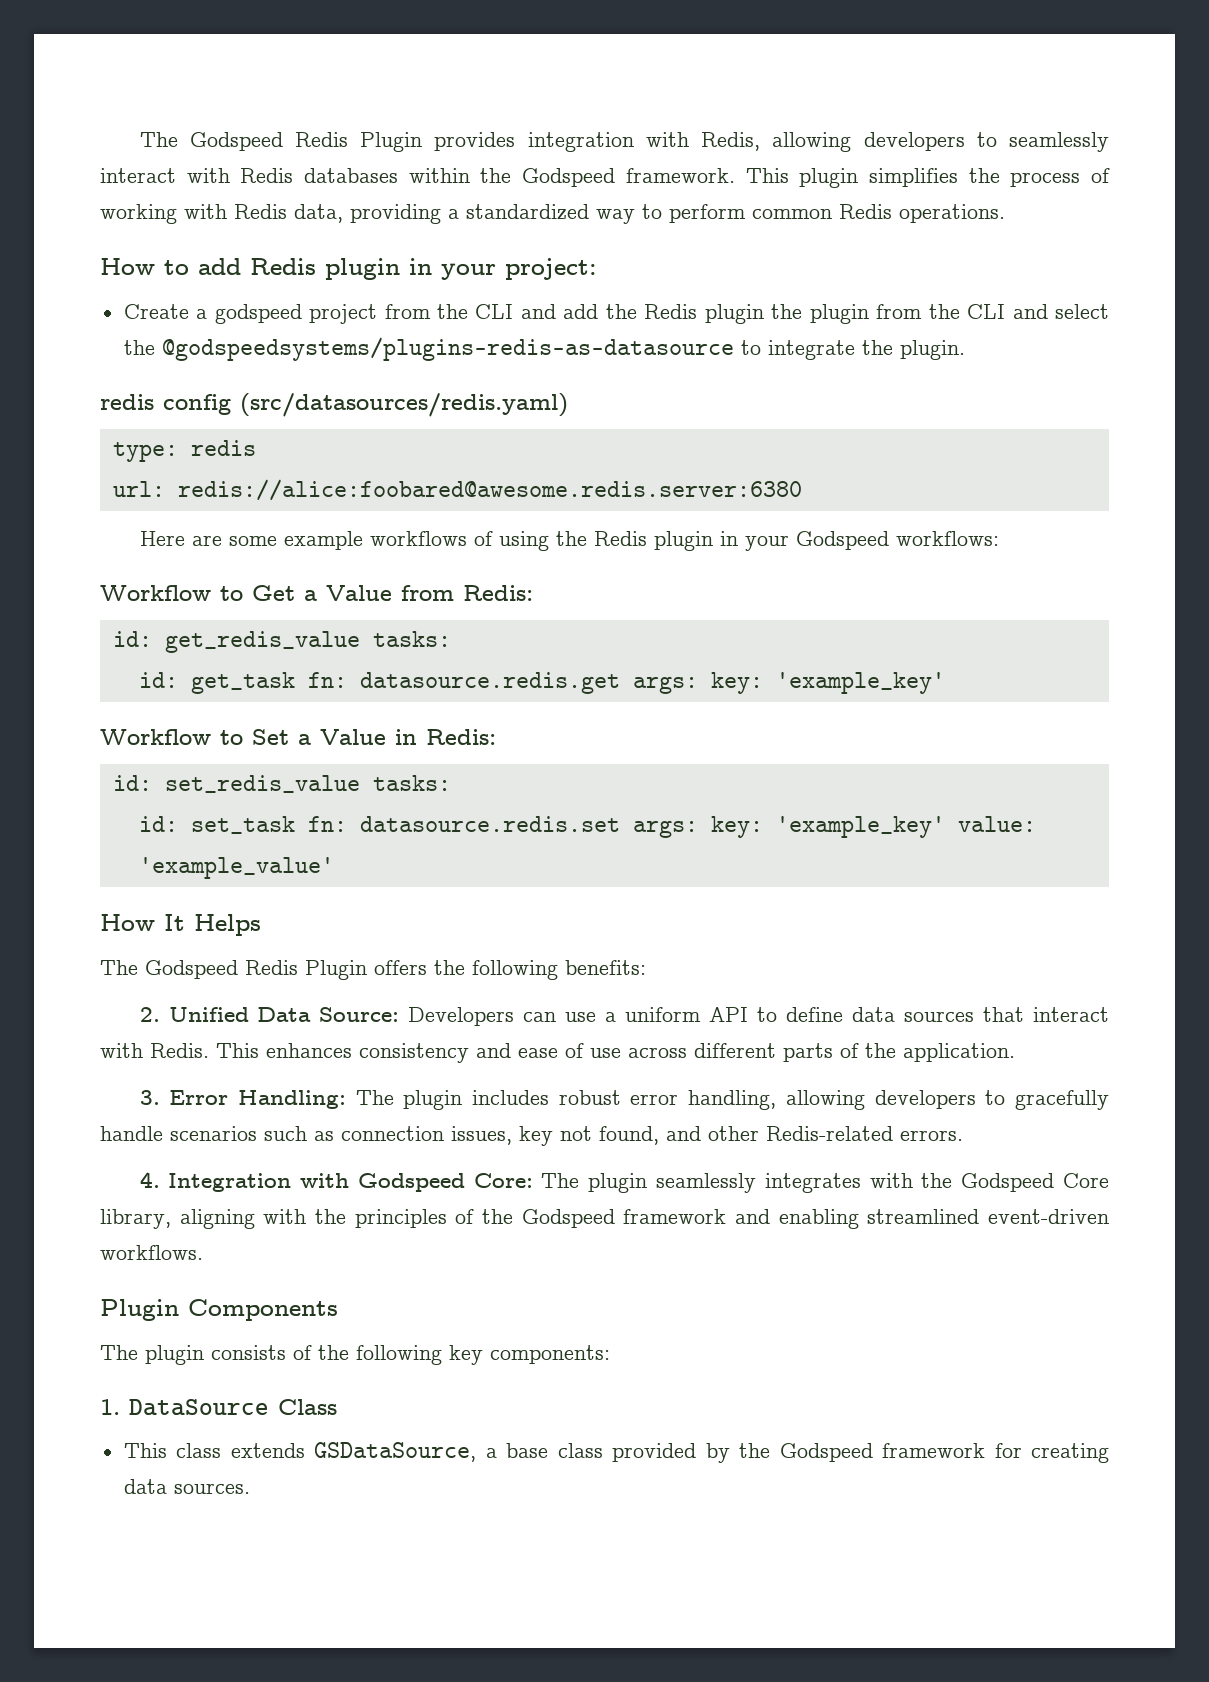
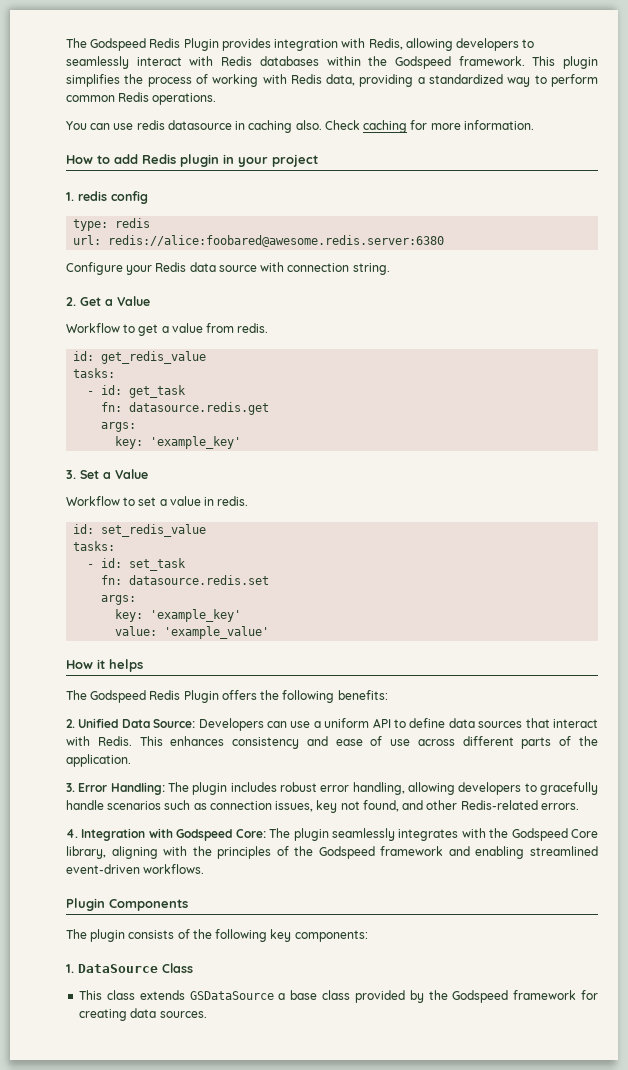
(1005, 213) none -> [66,120,534,133] // You can use redis datasource in caching also. Check caching for more information.
[505,258,597,280] [123,304,1109,324] [123,337,965,361] project: // Create a godspeed project from the CLI and add the Redis plugin the plugin from the CLI and select the @godspeedsystems/plugins-redis-as-datasource to integrate the plugin. // -> [272,154,318,167] [66,192,74,201] project // 1.
[240,393,568,417] (src/datasources/redis.yaml) -> (148, 197) none
[139,531,999,551] [100,585,533,601] Here are some example workflows of using the Redis plugin in your Godspeed workflows: // Workflow to Get a Value from Redis: -> [66,262,390,275] [66,296,150,306] [66,323,269,336] Configure your Redis data source with connection string. // 2. Get a Value // Workflow to get a value from redis.
[372,631,451,647] tasks: // -> [73,368,116,378] [87,391,95,395] // tasks: // -
(295, 683) none -> (187, 391) //
[632,672,945,694] [100,729,243,745] args: key: 'example_key' // Workflow to -> [101,422,137,432] [115,436,242,449] [66,470,76,479] // args: // key: 'example_key' // 3.
[395,729,496,745] in Redis: -> [66,496,249,506] // Workflow to set a value in redis.
[372,775,451,791] tasks: // -> [73,541,116,551] [87,564,95,568] // tasks: // -
(295, 825) none -> (187, 564) //
[632,816,945,838] args: key: 'example_key' -> [101,595,137,605] [115,609,242,622] // args: // key: 'example_key' //
[164,914,261,936] It Helps -> [97,659,143,672] it helps
[314,1442,477,1462] GSDataSource, -> [189,991,274,1000] GSDataSource

